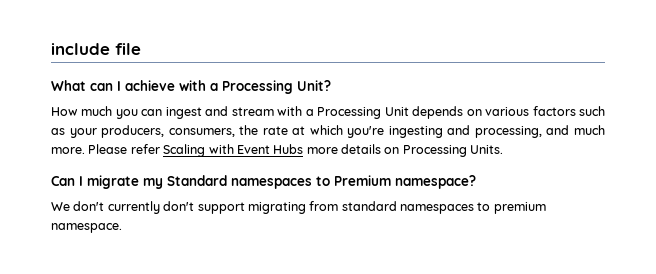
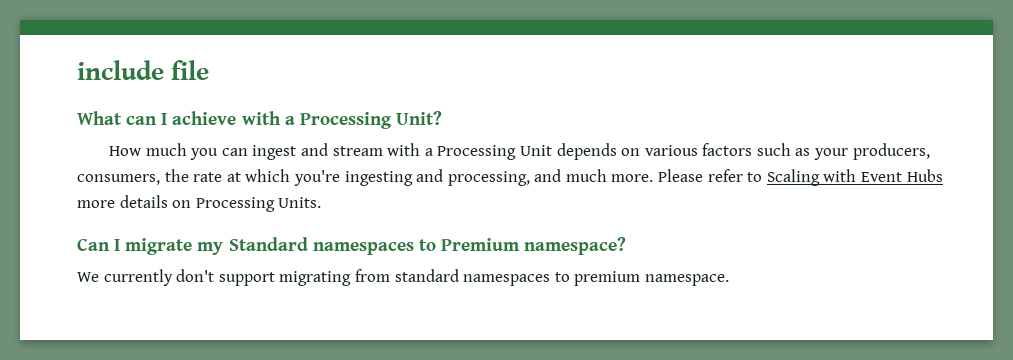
(160, 149) none -> [747,172,763,182] to
[73,201,105,211] don't -> (99, 277) none

